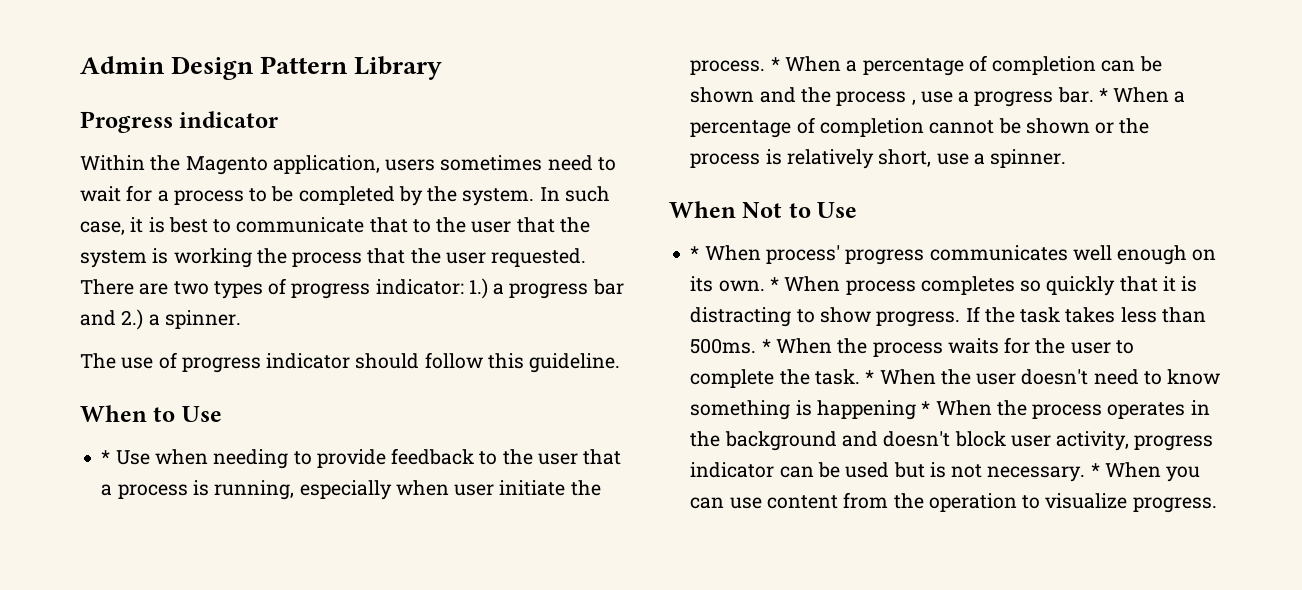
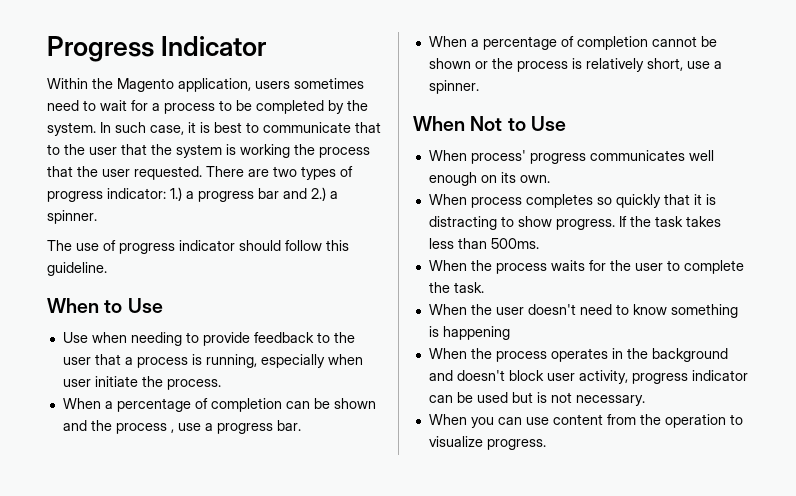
[80,56,443,80] [80,111,279,133] Admin Design Pattern Library // Progress indicator -> [47,36,267,62] Progress Indicator
[101,450,111,464] * -> (163, 305) none
[770,57,780,71] * -> (221, 384) //
[1098,88,1108,102] * -> (301, 425) //
[690,246,700,260] * -> (566, 123) none
[769,277,779,291] * -> (550, 179) //
[761,339,771,353] * -> (539, 243) //
[865,370,875,384] * -> (484, 287) //
[921,401,931,415] * -> (510, 333) //
[1090,463,1100,477] * -> (645, 400) //

